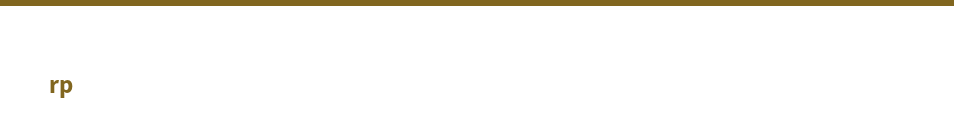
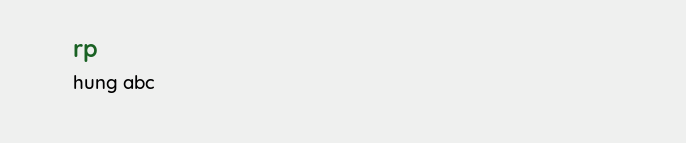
(73, 89) none -> [73,75,155,93] // hung abc

